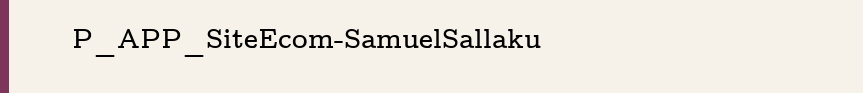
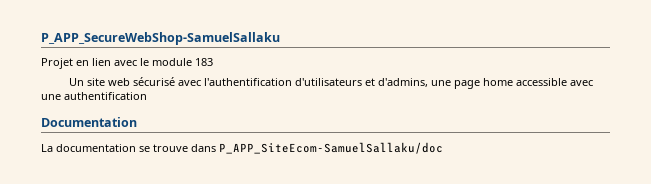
[72,29,541,57] P_APP_SiteEcom-SamuelSallaku -> [41,32,280,45] [41,58,213,69] [69,77,594,89] [41,92,147,100] [41,117,137,127] [41,142,443,154] P_APP_SecureWebShop-SamuelSallaku // Projet en lien avec le module 183 // Un site web sécurisé avec l'authentification d'utilisateurs et d'admins, une page home accessible avec une authentification // Documentation // La documentation se trouve dans P_APP_SiteEcom-SamuelSallaku/doc

